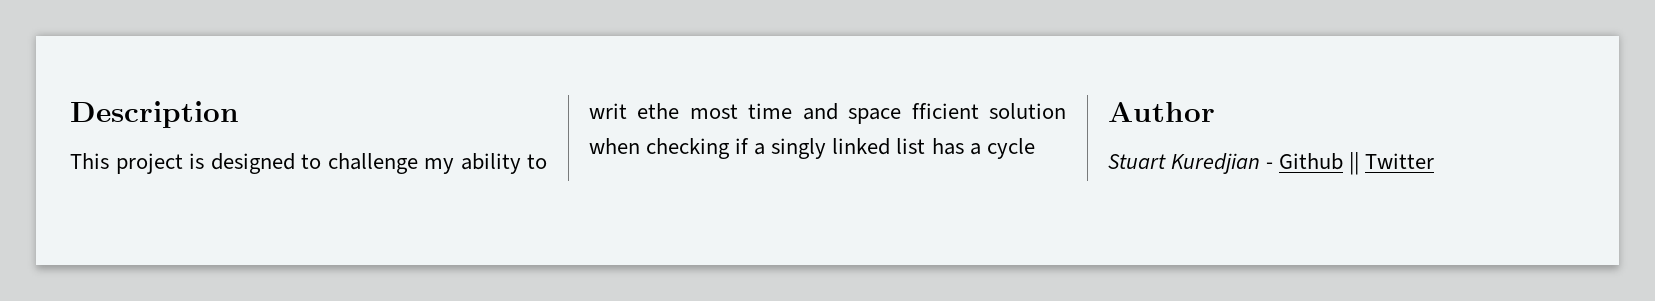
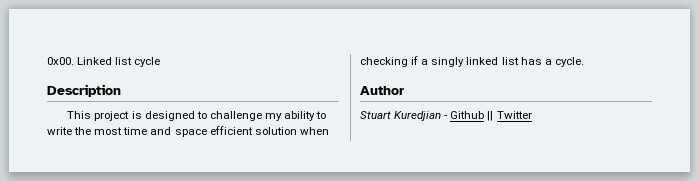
(70, 114) none -> [47,57,161,67] 0x00. Linked list cycle //
[589,103,680,119] writ ethe -> [47,127,92,135] write the
[911,103,979,119] fficient -> [209,126,253,135] efficient
[986,138,1035,159] cycle -> [554,57,584,67] cycle.

